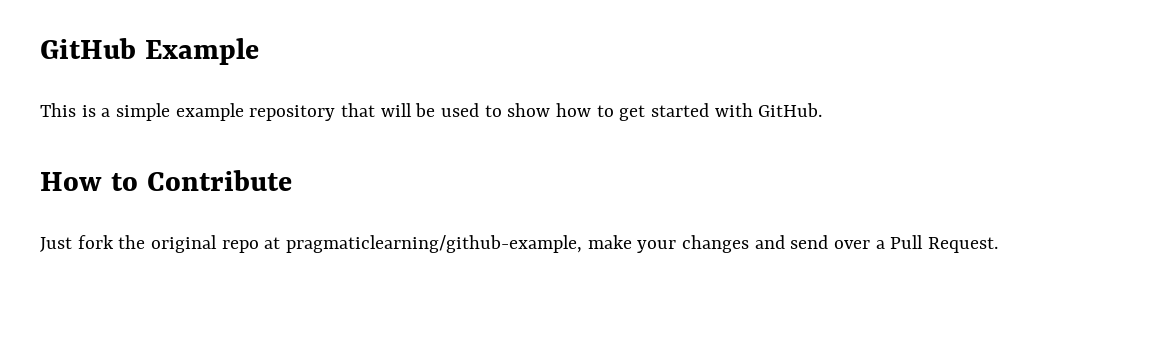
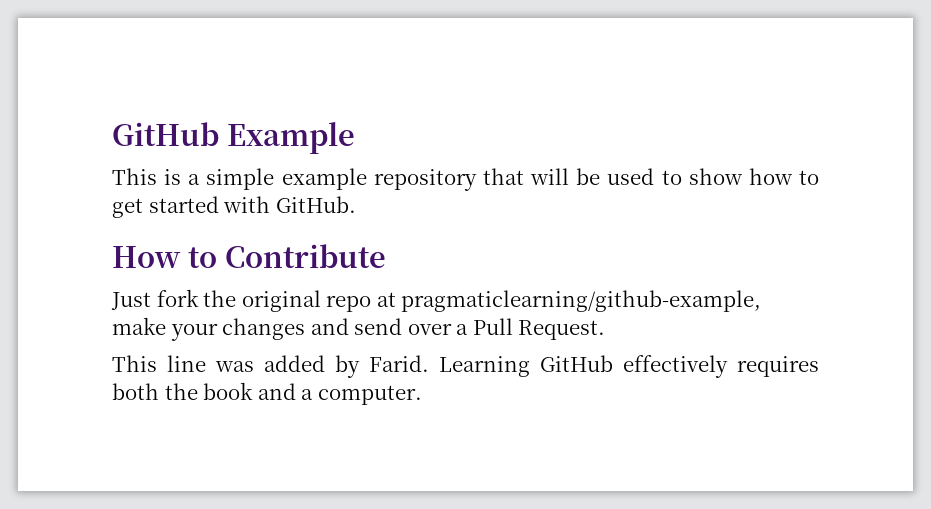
(999, 245) none -> [112,355,819,378] [112,382,422,405] // This line was added by Farid. Learning GitHub effectively requires both the book and a computer.

